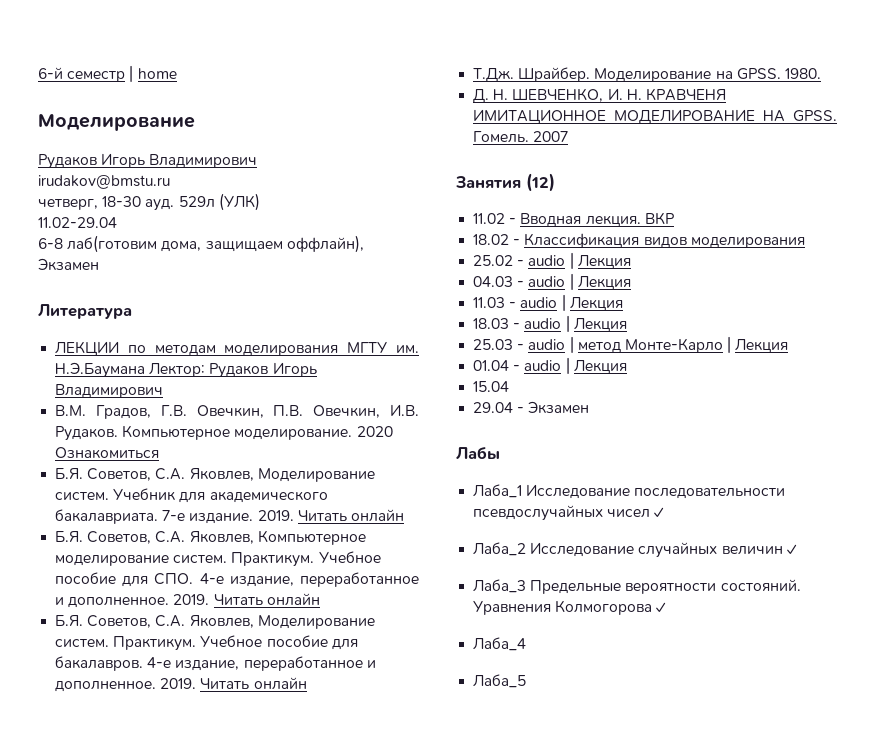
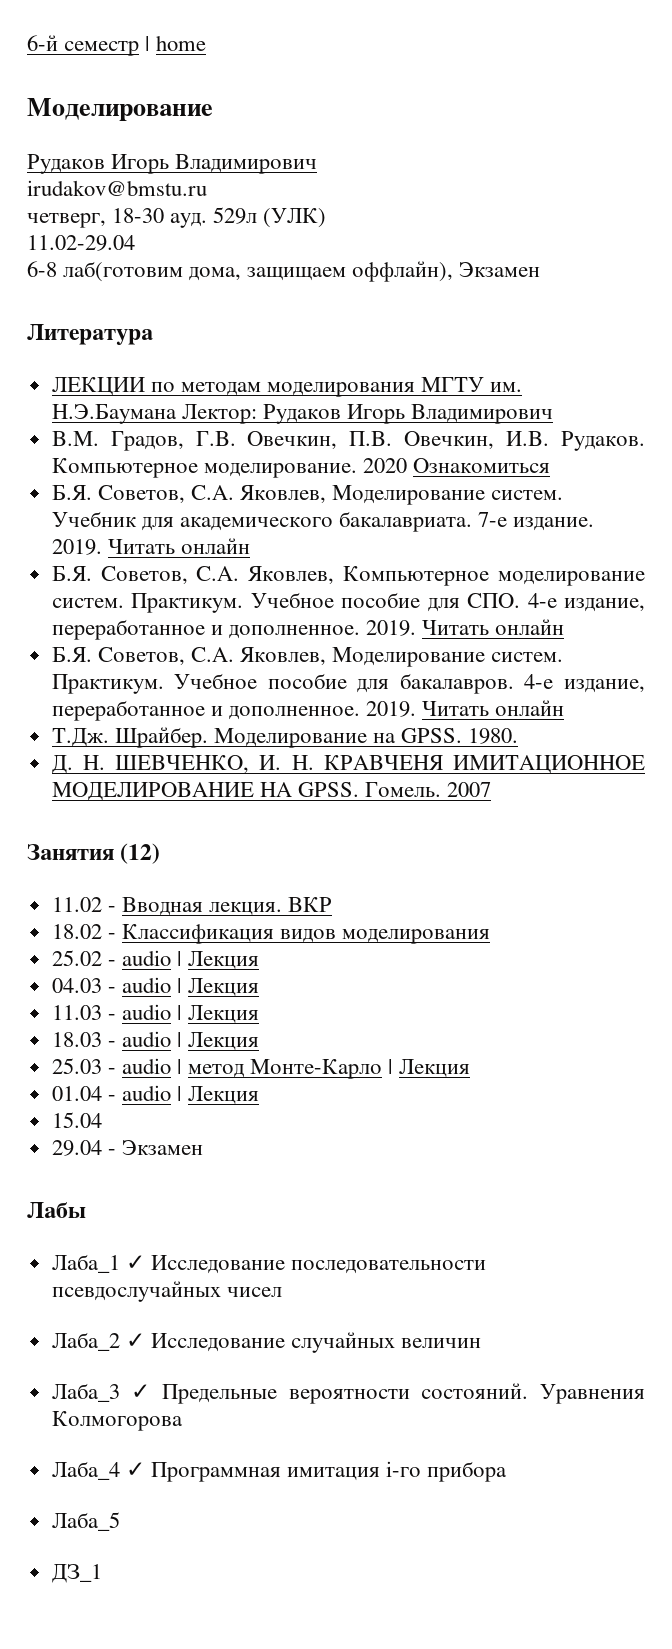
(523, 491) none -> [125,1255,145,1270] ✓
[654,507,665,518] ✓ -> (282, 1292) none
(527, 549) none -> [125,1333,145,1348] ✓
[786,544,797,555] ✓ -> (482, 1343) none
(527, 586) none -> [131,1384,151,1399] ✓
[656,602,667,613] ✓ -> (183, 1421) none
(527, 644) none -> [125,1461,508,1482] ✓ Программная имитация i-го прибора
(527, 681) none -> [51,1564,102,1583] // ДЗ_1

